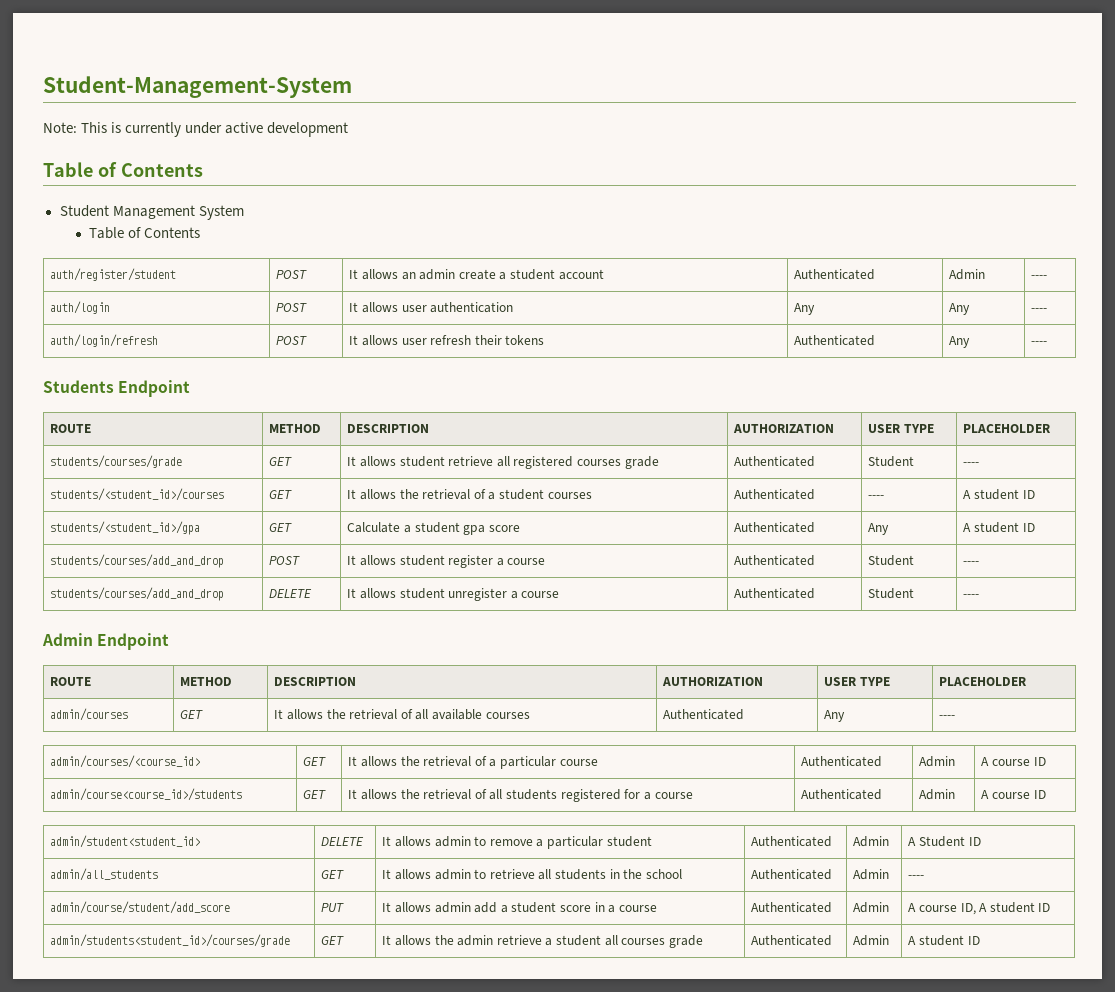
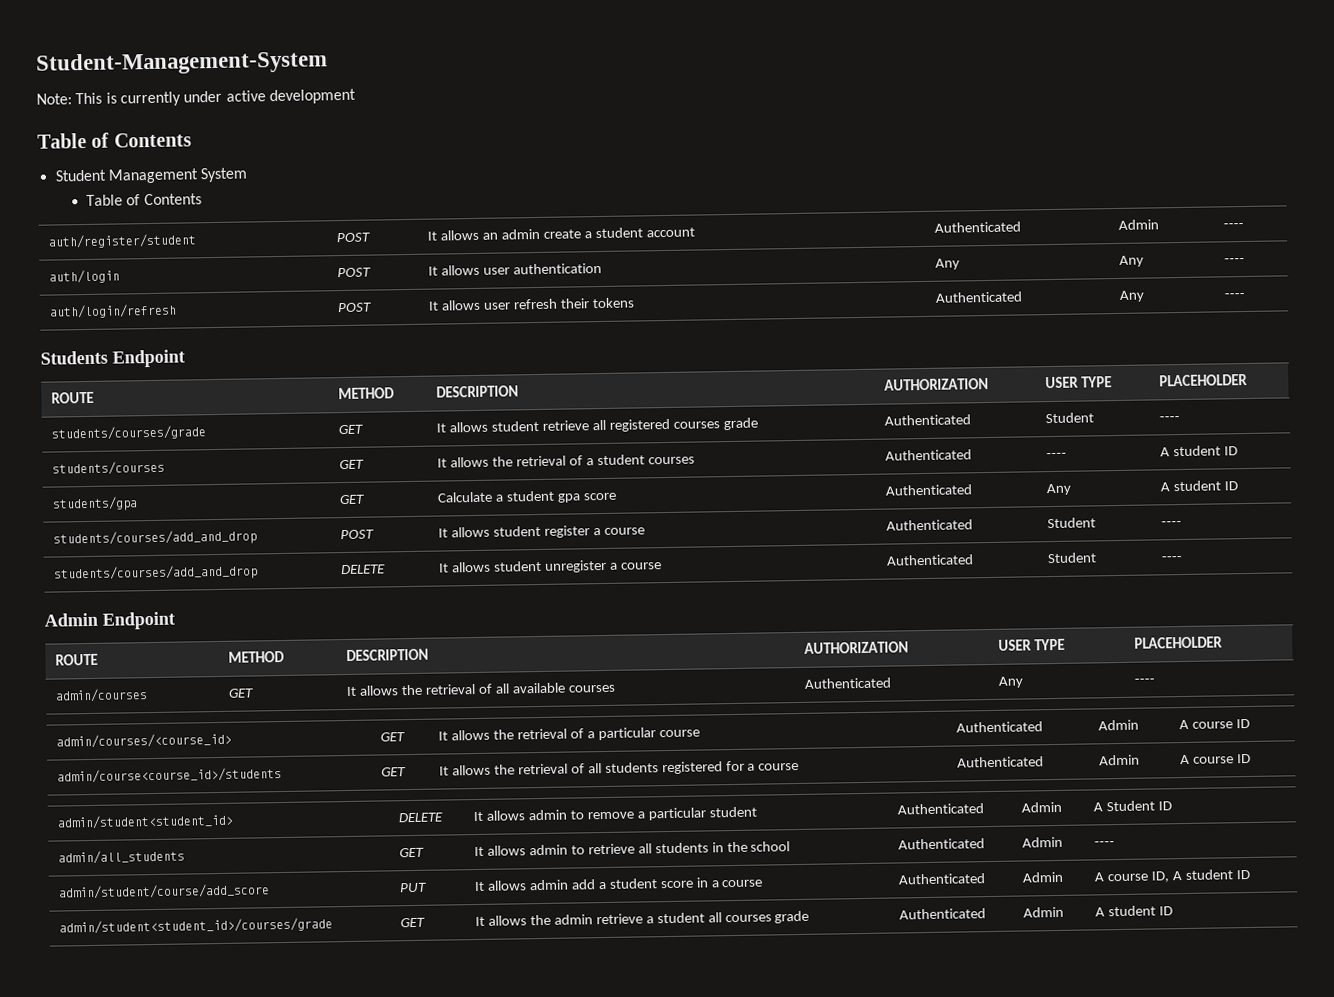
[50,488,225,501] students/<student_id>/courses -> [52,460,166,476] students/courses
[50,521,201,535] students/<student_id>/gpa -> [52,496,139,512] students/gpa
[50,901,231,914] admin/course/student/add_score -> [58,883,271,900] admin/student/course/add_score
[50,934,291,947] admin/students<student_id>/courses/grade -> [59,917,334,935] admin/student<student_id>/courses/grade

